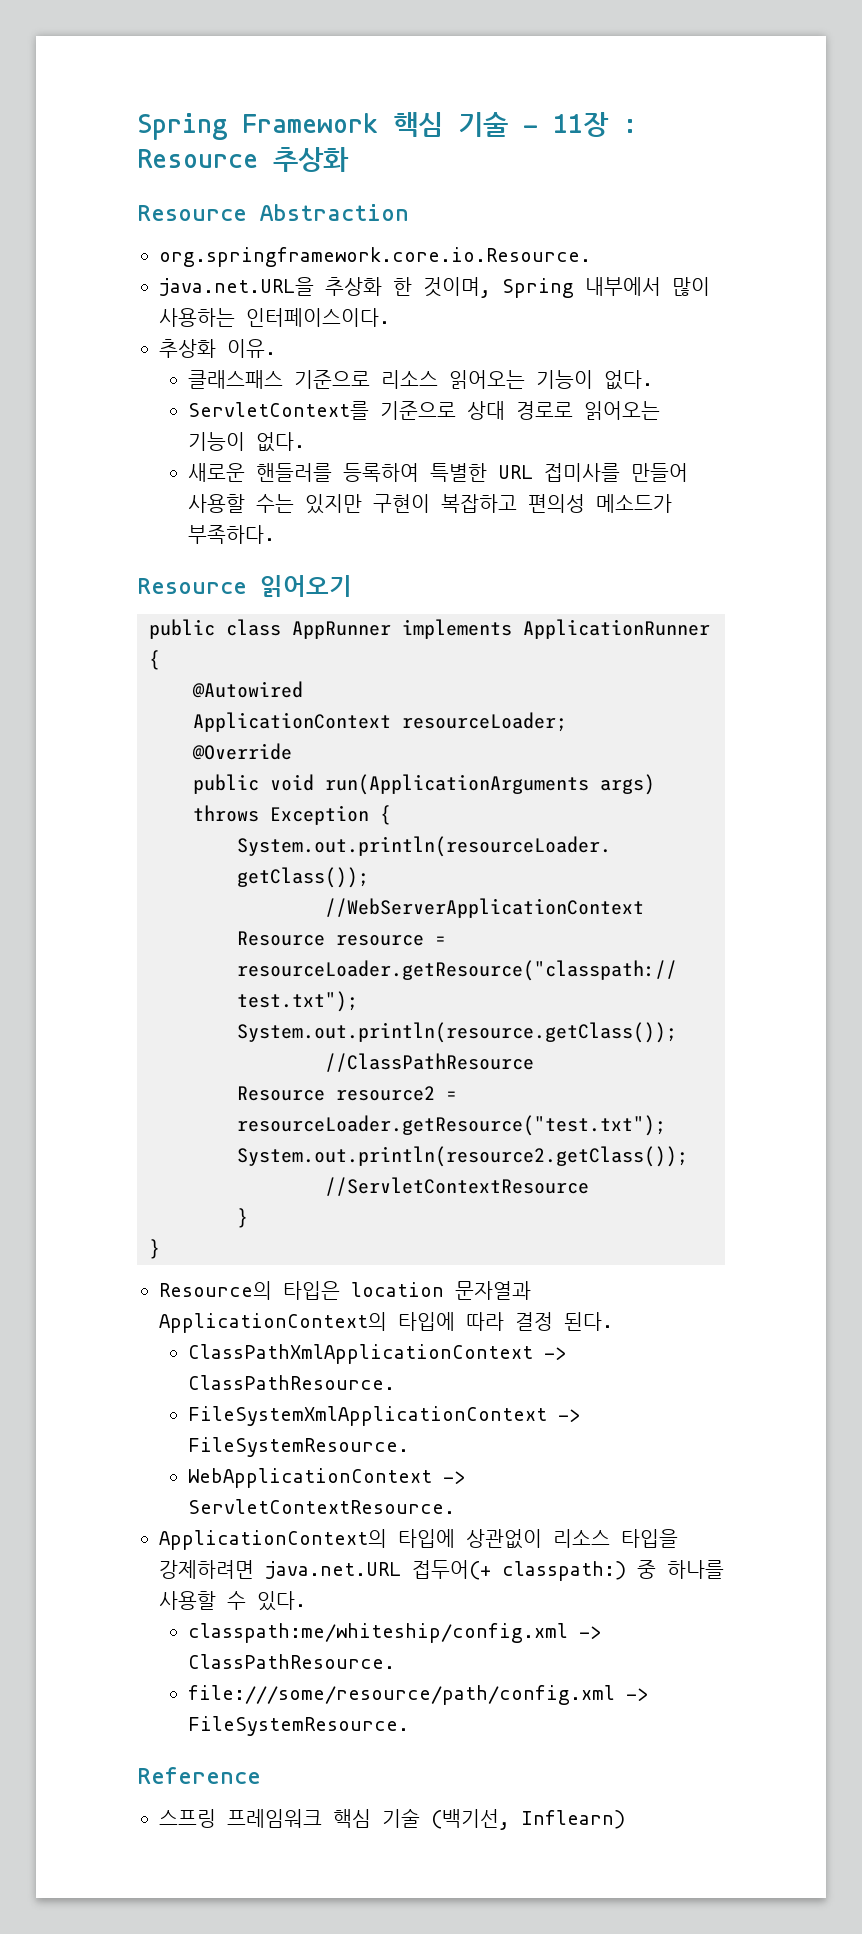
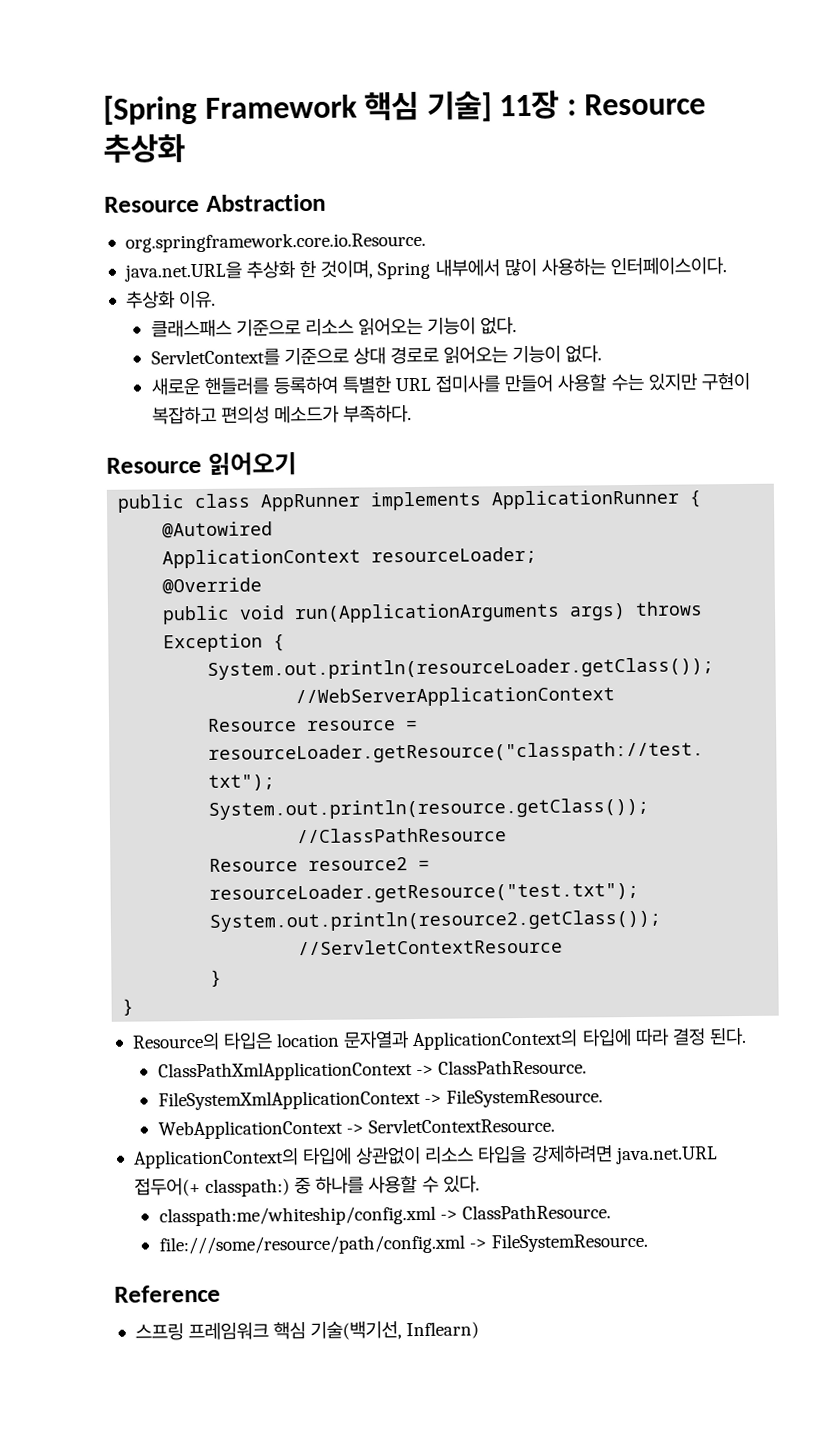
[137,113,227,140] Spring -> [103,94,197,125] [Spring
[458,112,538,137] 기술 - -> [426,90,492,122] 기술]
[382,1808,510,1830] 기술 (백기선, -> [310,1321,403,1341] 기술(백기선,

